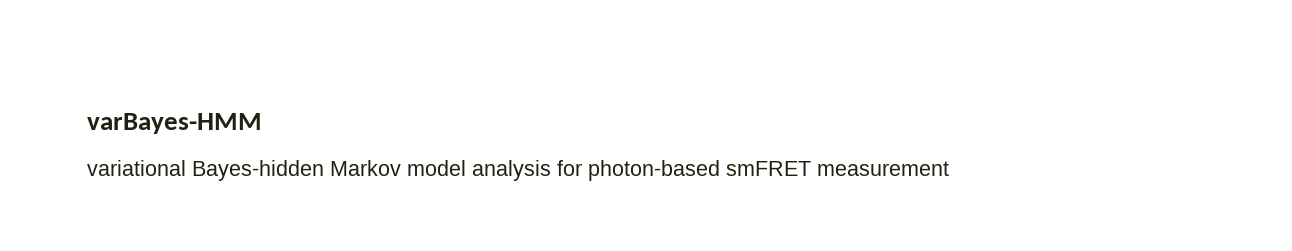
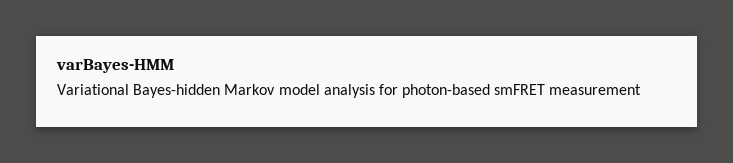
[87,160,186,176] variational -> [57,84,129,95] Variational

